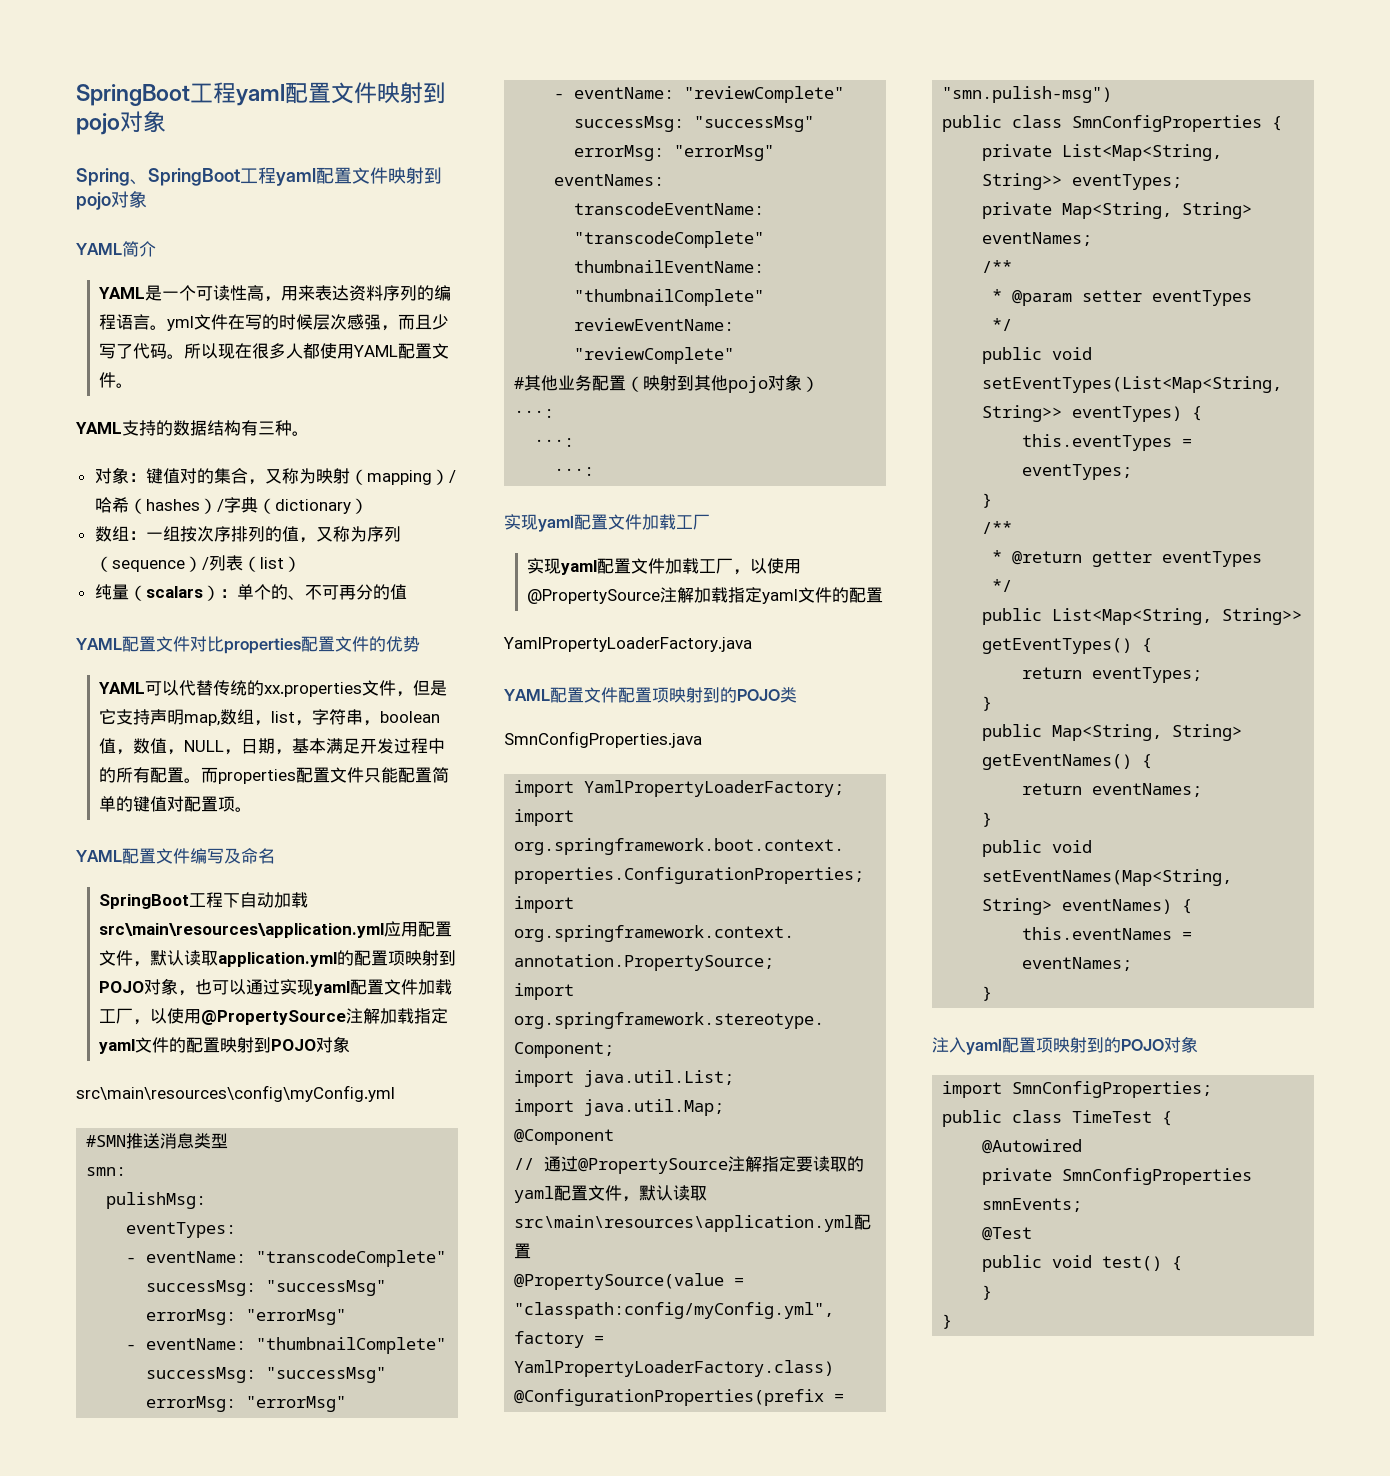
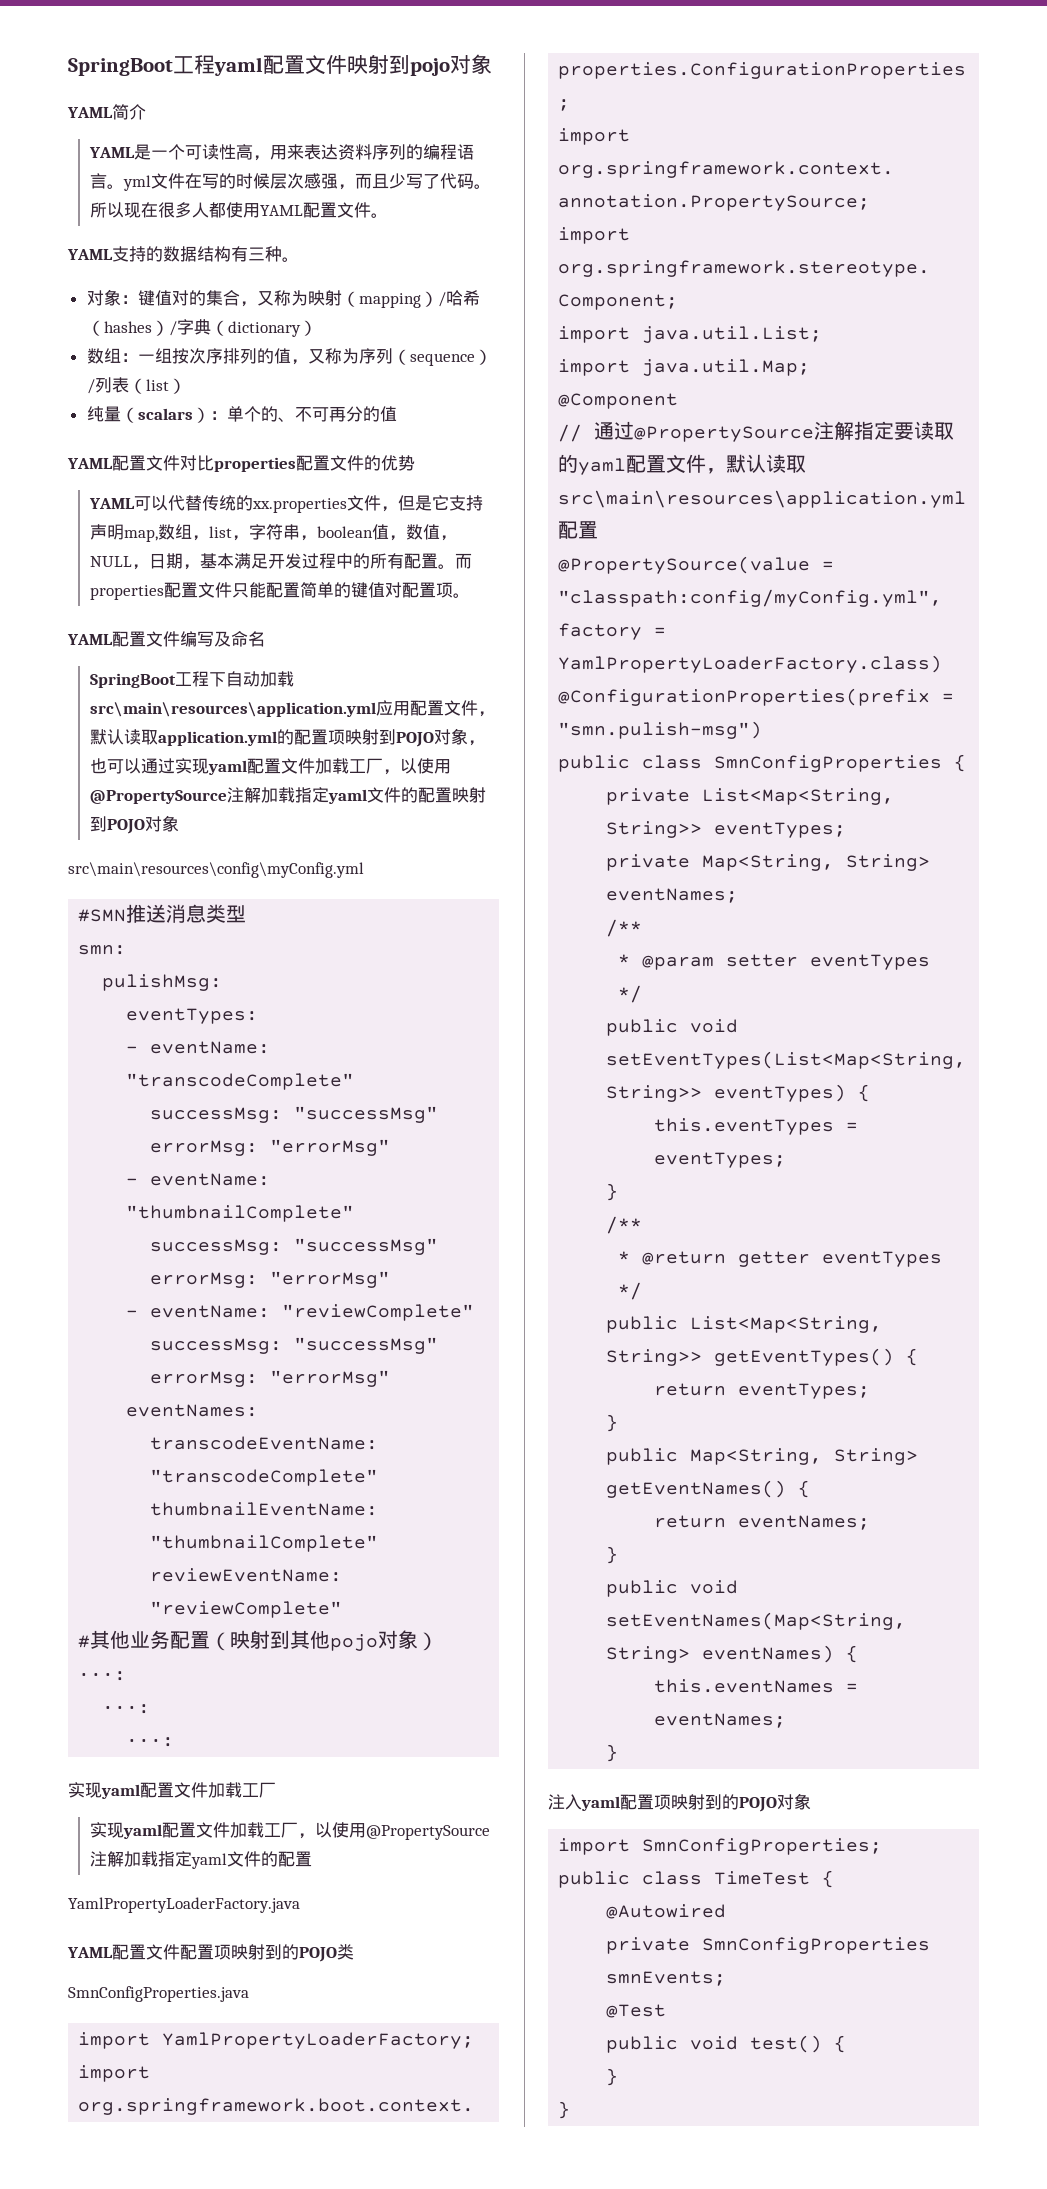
[76,82,446,106] [76,110,166,135] [76,167,442,186] [76,191,147,210] SpringBoot工程yaml配置文件映射到pojo对象 // Spring、SpringBoot工程yaml配置文件映射到pojo对象 -> [68,54,492,76] SpringBoot工程yaml配置文件映射到pojo对象

